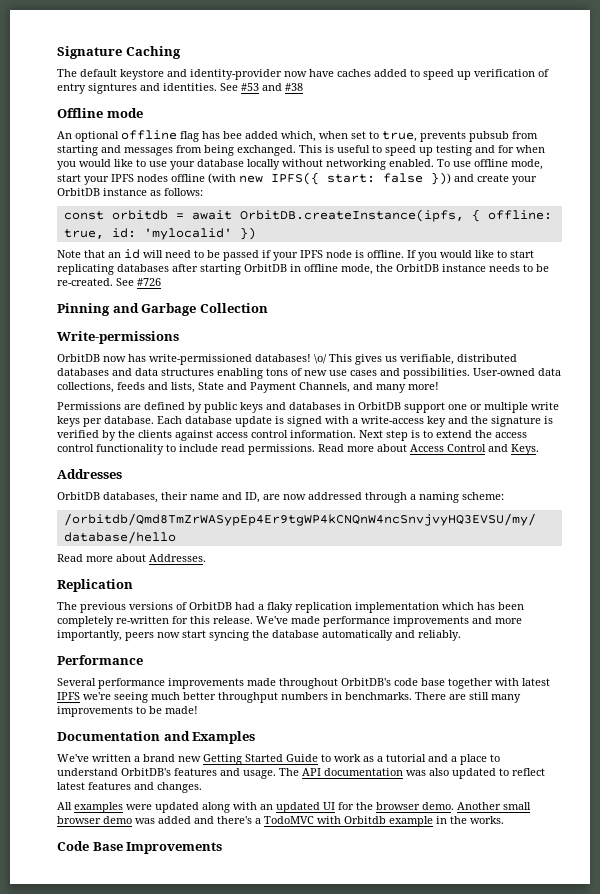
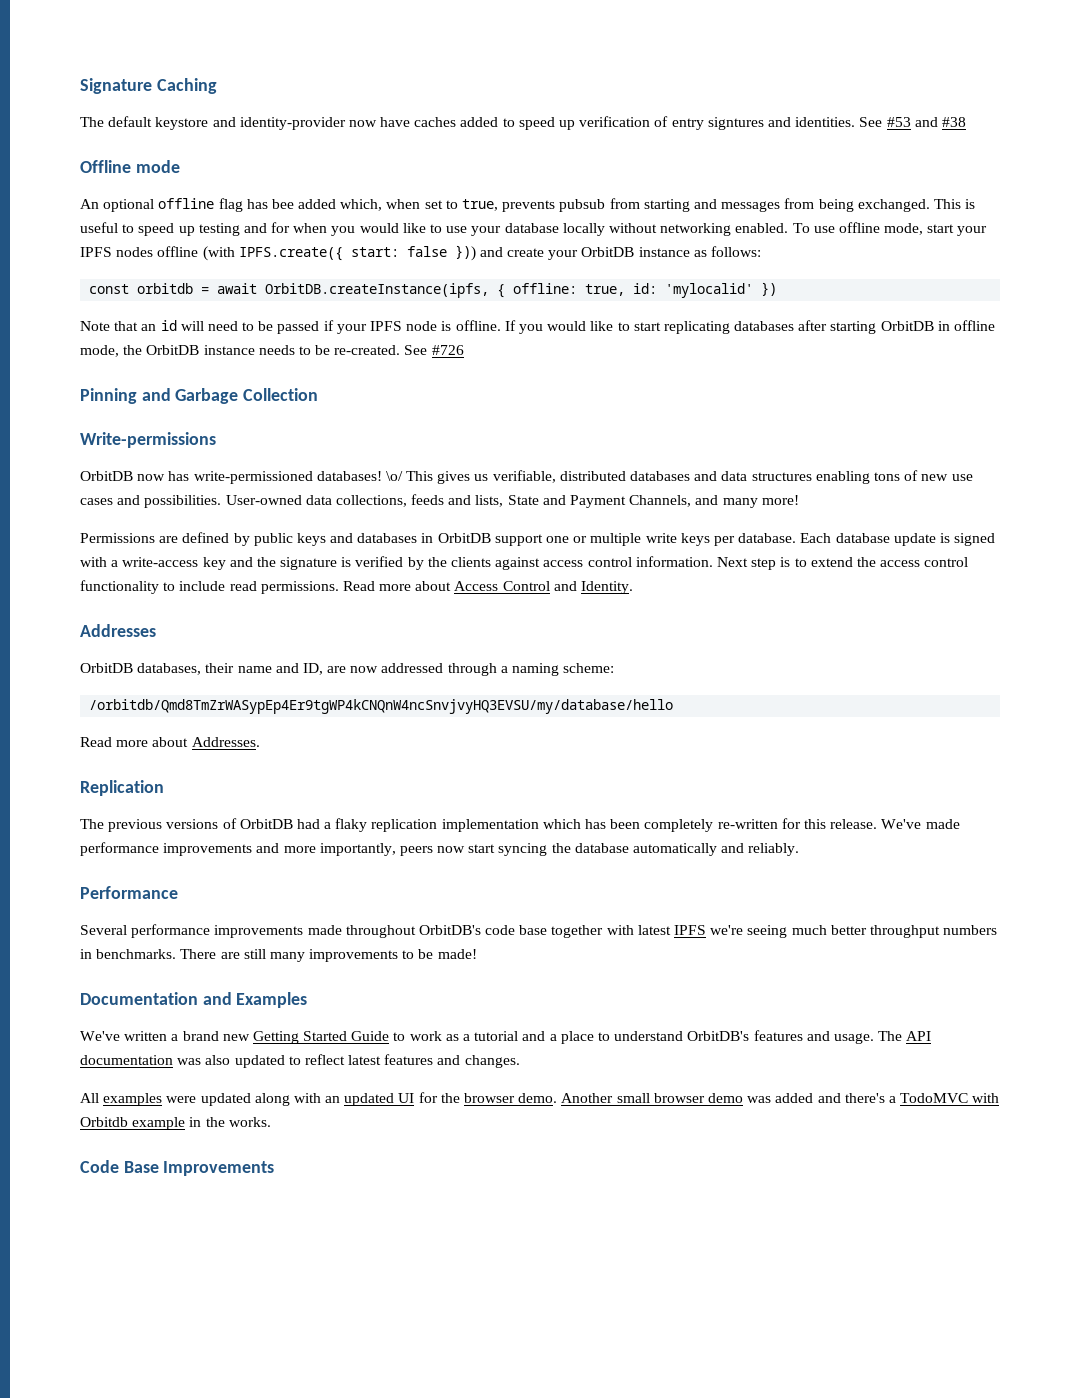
[239,172,319,185] new IPFS({ -> [238,247,343,261] IPFS.create({
[511,444,539,455] Keys. -> [581,581,634,594] Identity.

